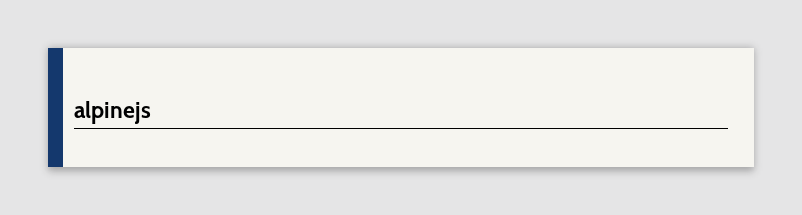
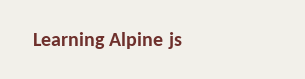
[74,101,151,124] alpinejs -> [33,32,182,49] Learning Alpine js

